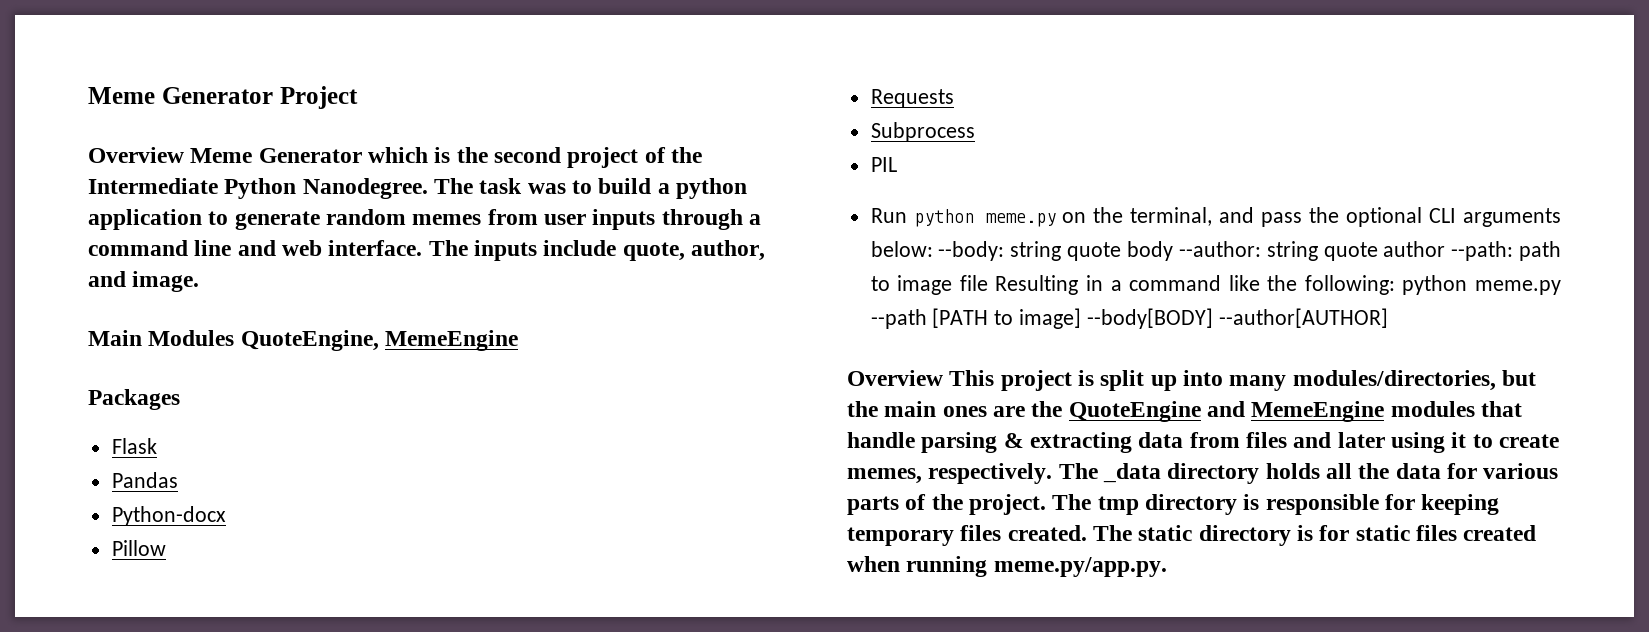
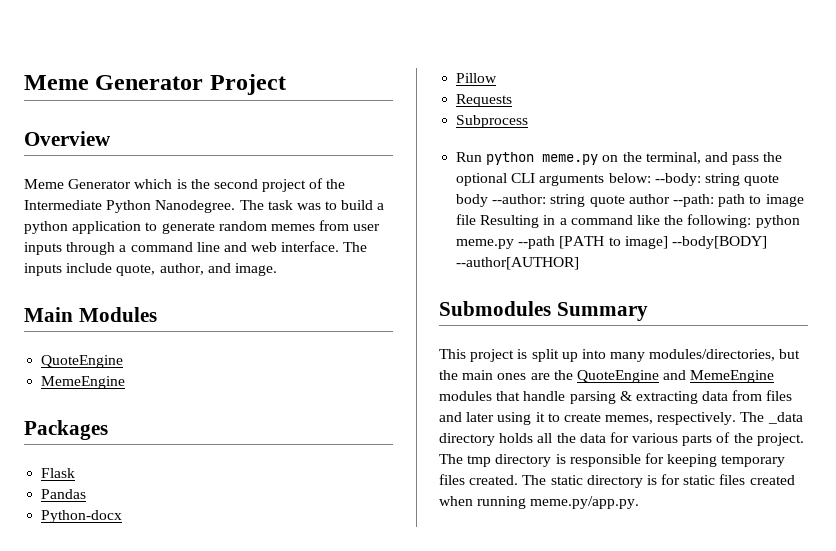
(184, 155) none -> (111, 138) //
[240,330,379,351] QuoteEngine, -> [41,355,124,368] // QuoteEngine //
[870,157,897,172] // PIL -> (529, 121) none
[847,370,943,386] Overview -> [439,301,648,321] Submodules Summary //

